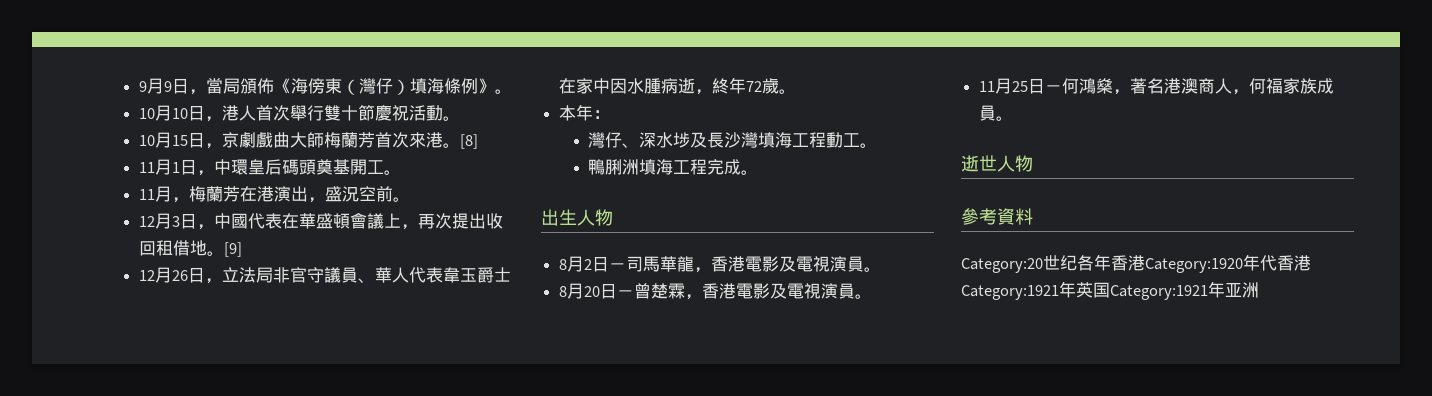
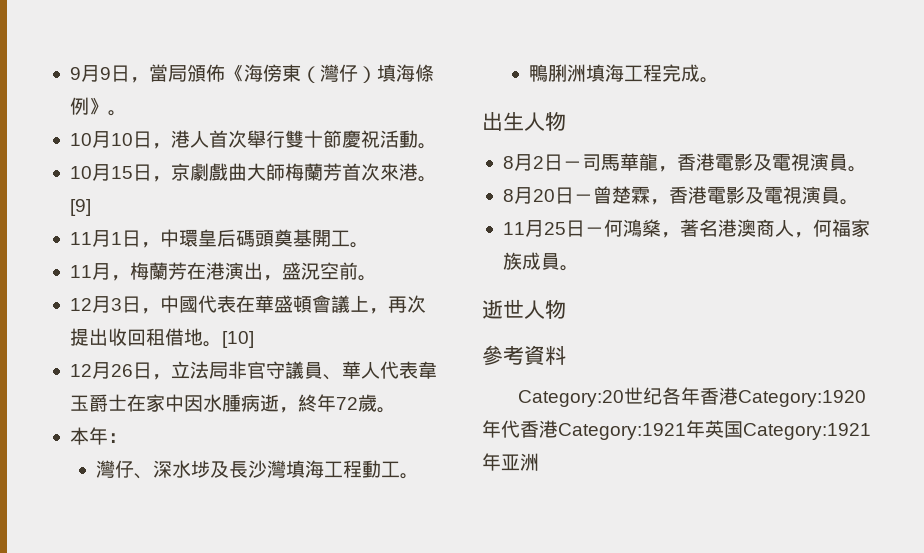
[460,134,479,149] [8] -> [69,199,91,216] [9]
[224,242,243,257] [9] -> [221,331,254,348] [10]

